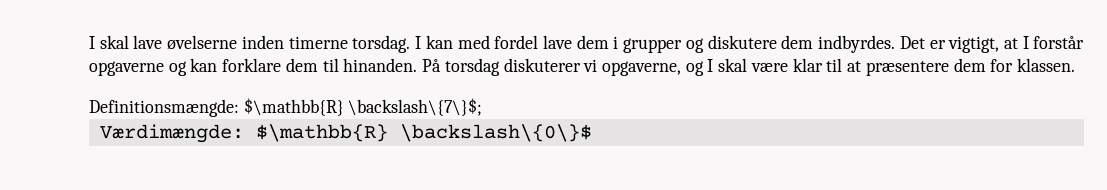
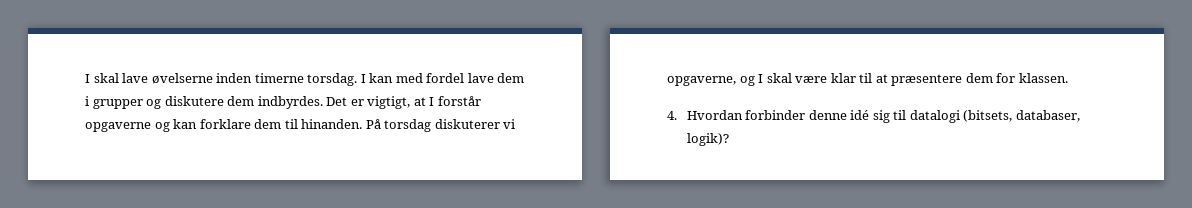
[89,98,483,117] [99,124,592,143] Definitionsmængde: $\mathbb{R} \backslash\{7\}$; // Værdimængde: $\mathbb{R} \backslash\{0\}$ -> [667,110,1080,123] [686,133,729,146] 4. Hvordan forbinder denne idé sig til datalogi (bitsets, databaser, logik)?

